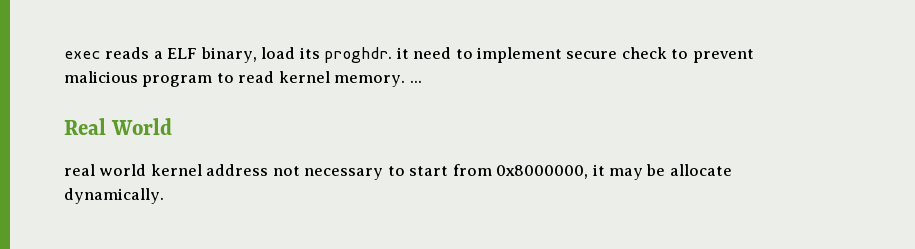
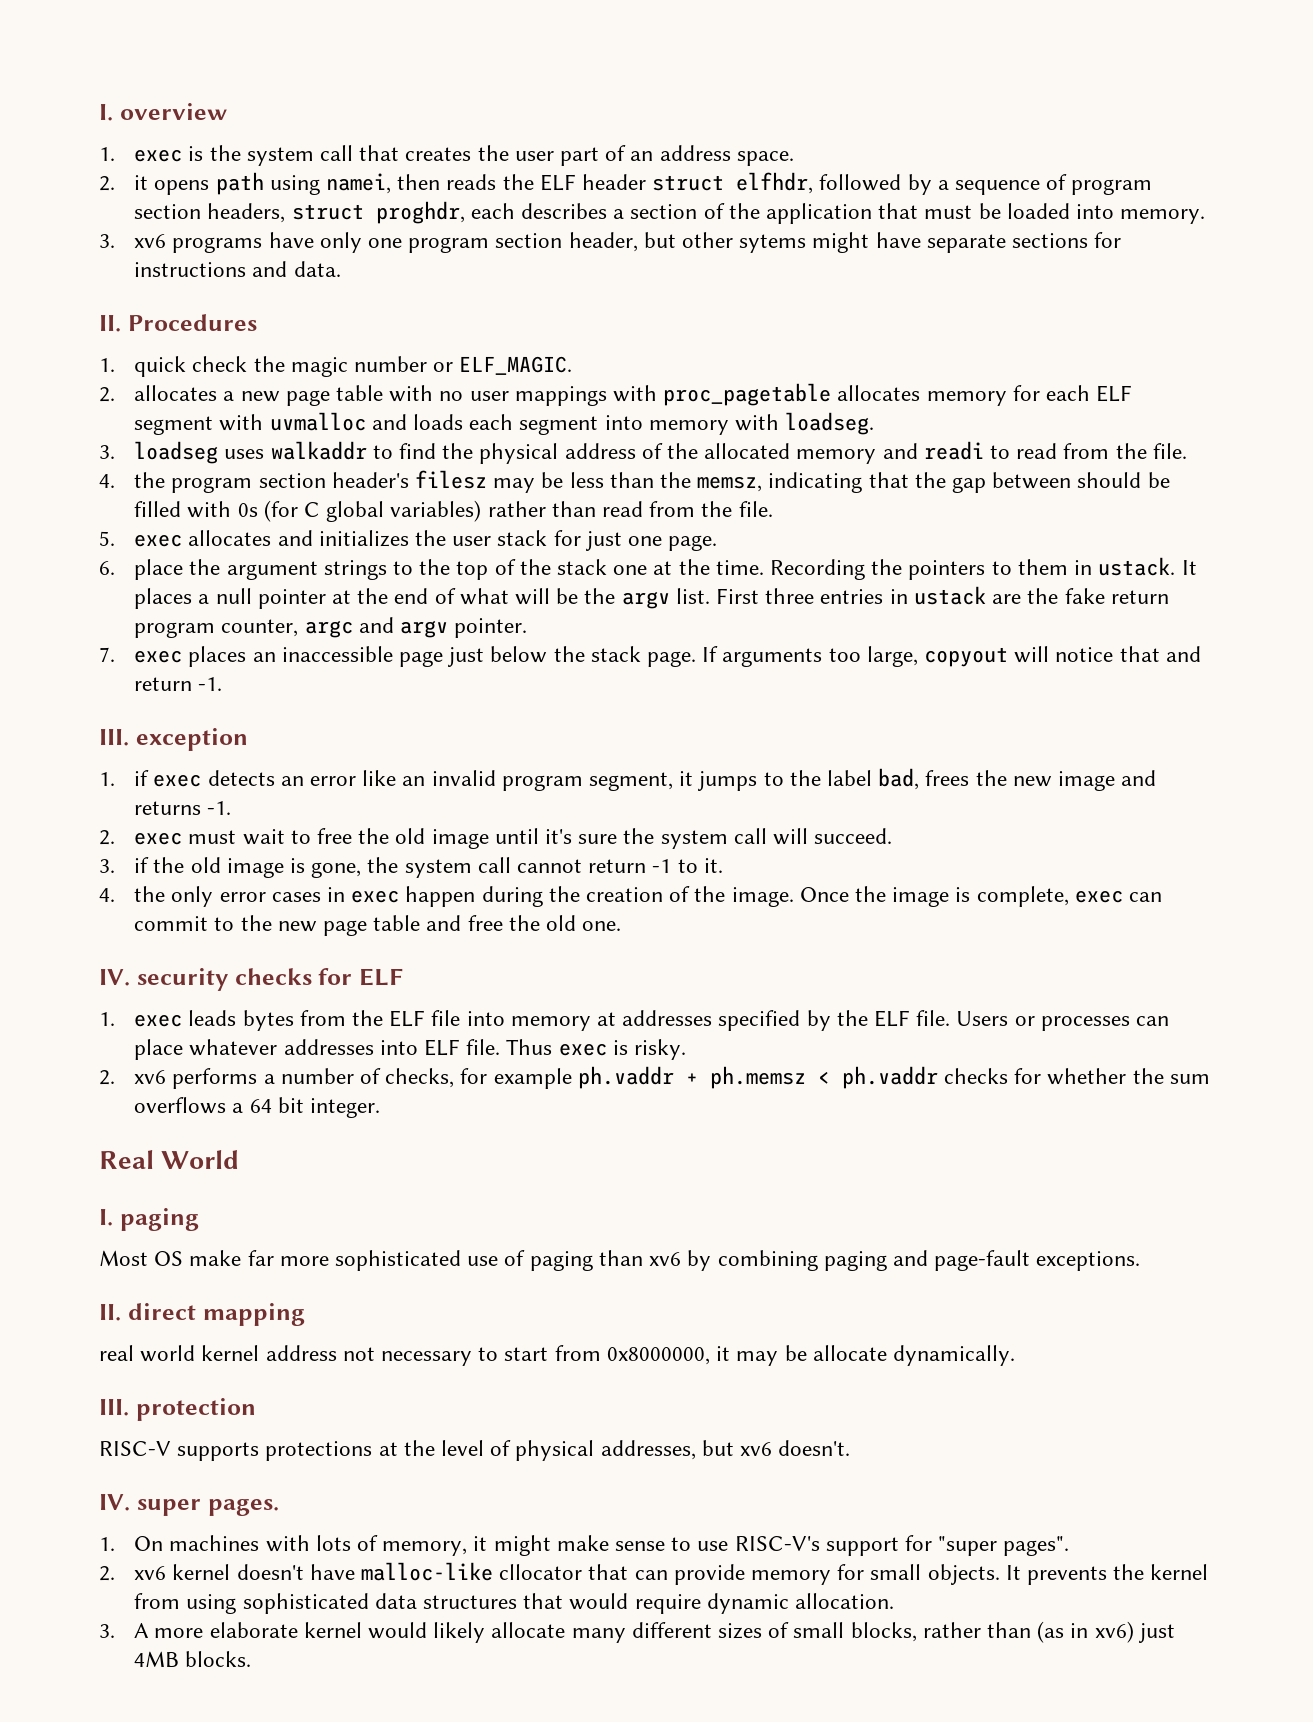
[64,47,754,63] [64,71,422,87] [64,118,173,135] exec reads a ELF binary, load its proghdr. it need to implement secure check to prevent malicious program to read kernel memory. ... // Real World -> [99,103,227,121] [99,145,794,166] [99,172,1153,195] [134,201,1206,224] [99,232,1122,253] [134,261,341,277] [99,314,257,332] [99,356,573,377] [99,383,1133,406] [134,412,875,435] [99,441,1187,464] [99,470,1170,493] [134,500,773,522] [99,530,718,551] [99,557,1197,580] [134,586,1169,609] [134,617,528,638] [99,646,1201,667] [134,677,223,691] [99,728,248,751] [99,768,1157,791] [134,801,232,815] [99,828,893,849] [99,857,723,878] [99,886,1163,907] [134,915,622,936] [99,968,403,991] [99,1010,1170,1031] [134,1039,686,1060] [99,1066,1210,1089] [134,1097,380,1118] [99,1150,240,1169] [99,1208,199,1231] [99,1250,1141,1271] [99,1303,305,1326] I. overview // 1. exec is the system call that creates the user part of an address space. // 2. it opens path using namei, then reads the ELF header struct elfhdr, followed by a sequence of program section headers, struct proghdr, each describes a section of the application that must be loaded into memory. // 3. xv6 programs have only one program section header, but other sytems might have separate sections for instructions and data. // II. Procedures // 1. quick check the magic number or ELF_MAGIC. // 2. allocates a new page table with no user mappings with proc_pagetable allocates memory for each ELF segment with uvmalloc and loads each segment into memory with loadseg. // 3. loadseg uses walkaddr to find the physical address of the allocated memory and readi to read from the file. // 4. the program section header's filesz may be less than the memsz, indicating that the gap between should be filled with 0s (for C global variables) rather than read from the file. // 5. exec allocates and initializes the user stack for just one page. // 6. place the argument strings to the top of the stack one at the time. Recording the pointers to them in ustack. It places a null pointer at the end of what will be the argv list. First three entries in ustack are the fake return program counter, argc and argv pointer. // 7. exec places an inaccessible page just below the stack page. If arguments too large, copyout will notice that and return -1. // III. exception // 1. if exec detects an error like an invalid program segment, it jumps to the label bad, frees the new image and returns -1. // 2. exec must wait to free the old image until it's sure the system call will succeed. // 3. if the old image is gone, the system call cannot return -1 to it. // 4. the only error cases in exec happen during the creation of the image. Once the image is complete, exec can commit to the new page table and free the old one. // IV. security checks for ELF // 1. exec leads bytes from the ELF file into memory at addresses specified by the ELF file. Users or processes can place whatever addresses into ELF file. Thus exec is risky. // 2. xv6 performs a number of checks, for example ph.vaddr + ph.memsz < ph.vaddr checks for whether the sum overflows a 64 bit integer. // Real World // I. paging // Most OS make far more sophisticated use of paging than xv6 by combining paging and page-fault exceptions. // II. direct mapping
(164, 196) none -> [99,1398,256,1421] [99,1440,851,1461] [99,1494,279,1516] [99,1535,1070,1556] [99,1562,1209,1585] [134,1593,894,1614] [99,1621,1175,1643] [134,1651,252,1667] // III. protection // RISC-V supports protections at the level of physical addresses, but xv6 doesn't. // IV. super pages. // 1. On machines with lots of memory, it might make sense to use RISC-V's support for "super pages". // 2. xv6 kernel doesn't have malloc-like cllocator that can provide memory for small objects. It prevents the kernel from using sophisticated data structures that would require dynamic allocation. // 3. A more elaborate kernel would likely allocate many different sizes of small blocks, rather than (as in xv6) just 4MB blocks.

